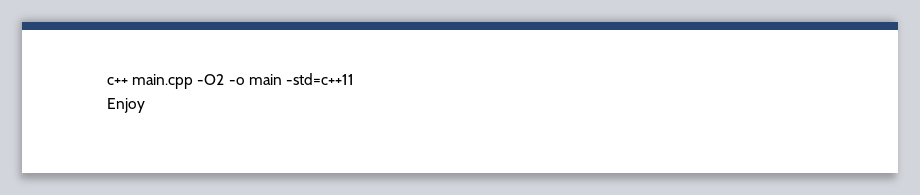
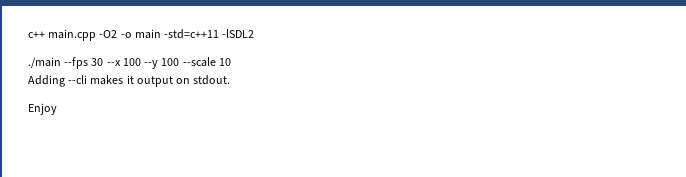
(354, 79) none -> [222,29,255,38] [28,57,231,69] [28,75,231,87] -lSDL2 // ./main --fps 30 --x 100 --y 100 --scale 10 // Adding --cli makes it output on stdout.

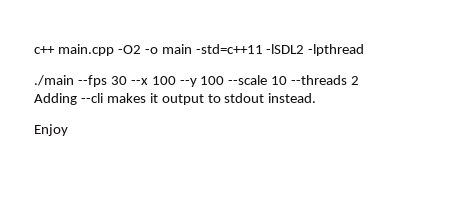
(255, 33) none -> [308,44,365,56] -lpthread
(231, 62) none -> [291,75,360,85] --threads 2
[176,75,231,85] on stdout. -> [207,93,317,103] to stdout instead.

